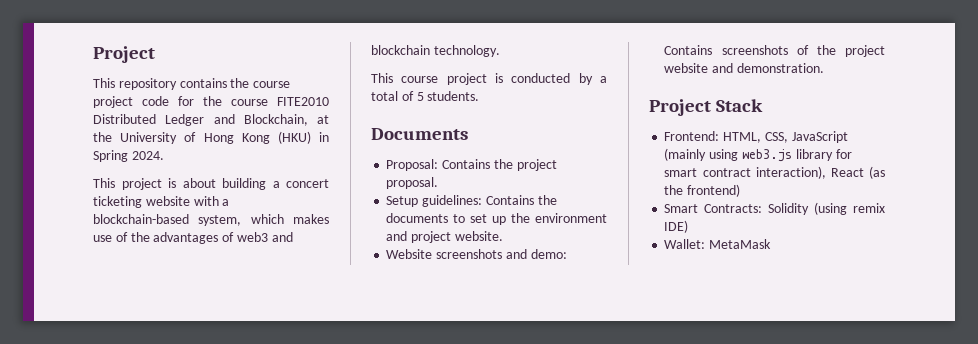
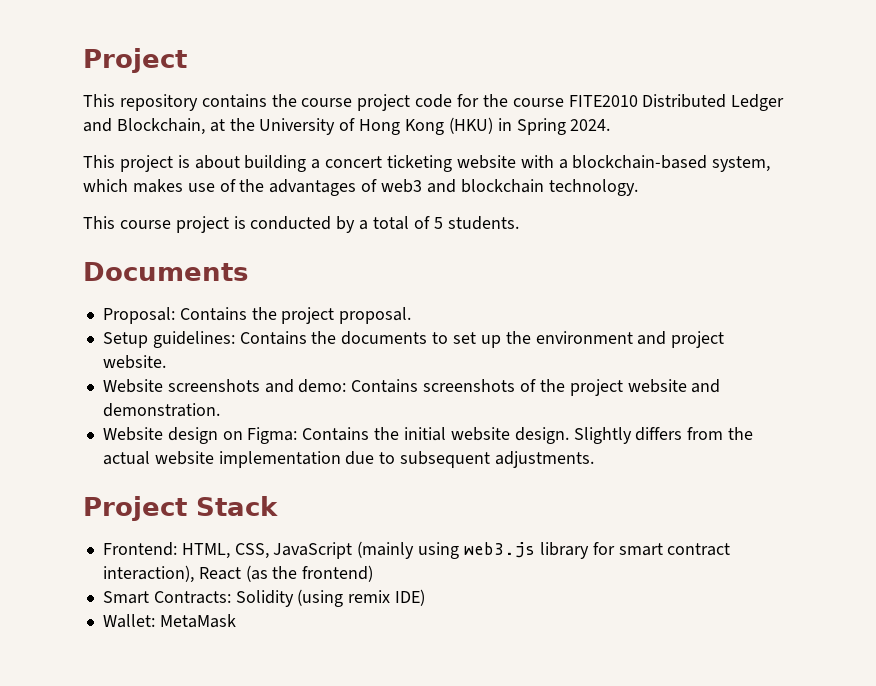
(824, 68) none -> [102,427,754,444] [102,451,594,468] // Website design on Figma: Contains the initial website design. Slightly differs from the actual website implementation due to subsequent adjustments.

